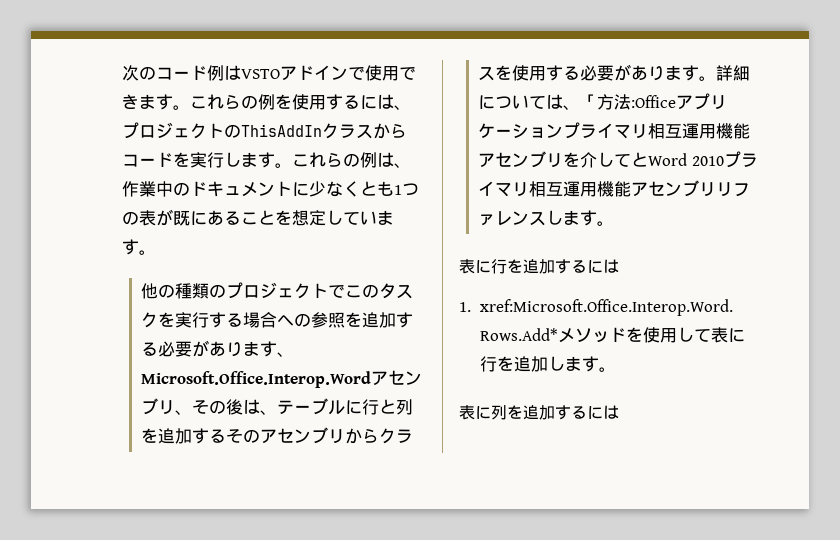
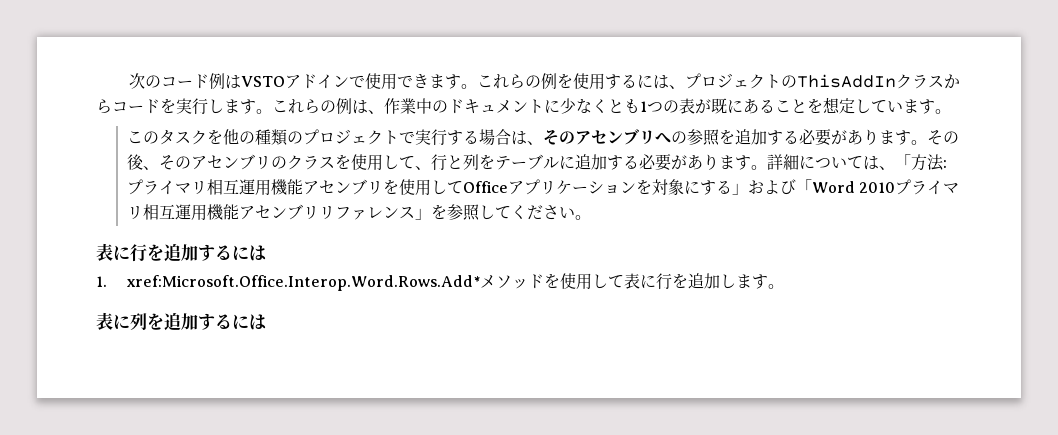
(156, 252) none -> [126,129,223,145] このタスクを
[345,283,414,299] [141,312,278,328] このタスクを実行する場合 -> [414,129,655,146] 実行する場合は、そのアセンブリ
[277,352,295,357] [141,370,423,388] [141,398,414,415] [141,427,380,444] 、Microsoft.Office.Interop.Wordアセンブリ、その後は、テーブルに行と列を追加するそのアセンブリから -> [910,130,959,145] [126,154,287,170] 。その後、そのアセンブリの
(547, 73) none -> [382,154,607,171] して、行と列をテーブルに追加
[631,93,728,110] [478,123,564,139] :Officeアプリケーション -> [942,160,947,168] :
[580,152,649,168] 介してと -> [398,179,812,196] 使用してOfficeアプリケーションを対象にする」および「
[546,210,598,226] します -> [414,204,575,221] 」を参照してください

